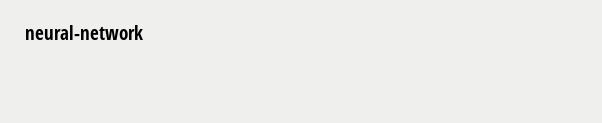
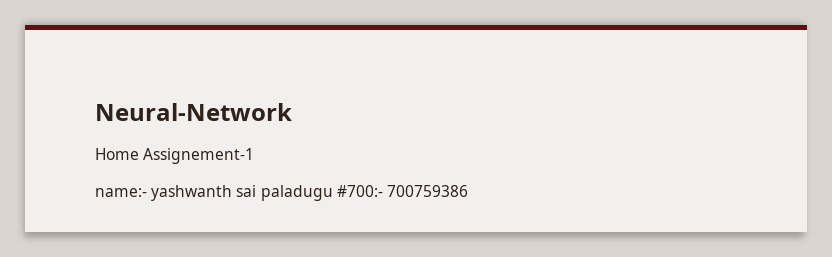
[25,25,143,40] neural-network -> [95,103,292,121] [95,148,255,164] [95,185,468,201] Neural-Network // Home Assignement-1 // name:- yashwanth sai paladugu #700:- 700759386

